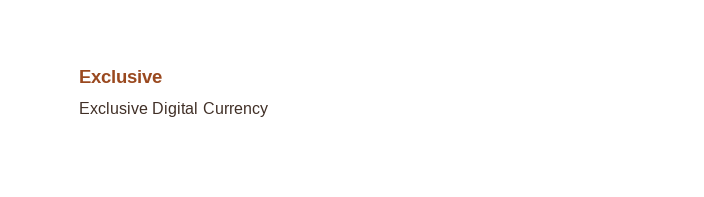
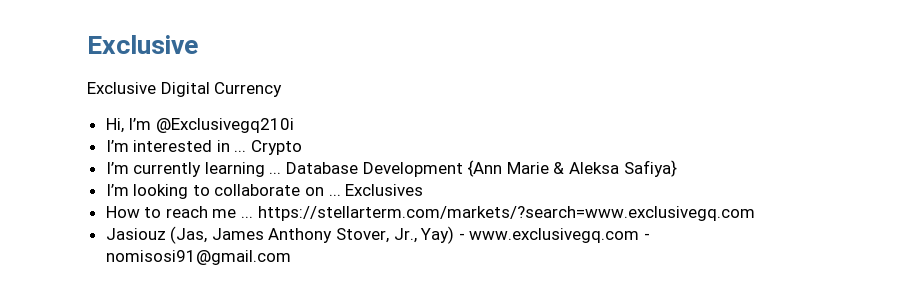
(268, 109) none -> [105,118,294,133] [105,140,303,155] [105,160,677,177] [105,184,424,199] [105,206,755,221] [105,226,651,244] [105,250,291,265] // Hi, I’m @Exclusivegq210i // I’m interested in ... Crypto // I’m currently learning ... Database Development {Ann Marie & Aleksa Safiya} // I’m looking to collaborate on ... Exclusives // How to reach me ... https://stellarterm.com/markets/?search=www.exclusivegq.com // Jasiouz (Jas, James Anthony Stover, Jr., Yay) - www.exclusivegq.com - nomisosi91@gmail.com

